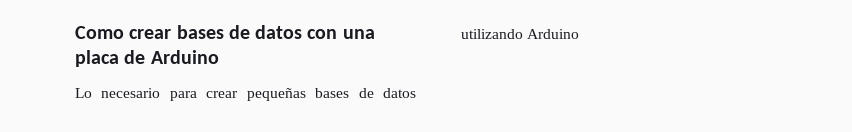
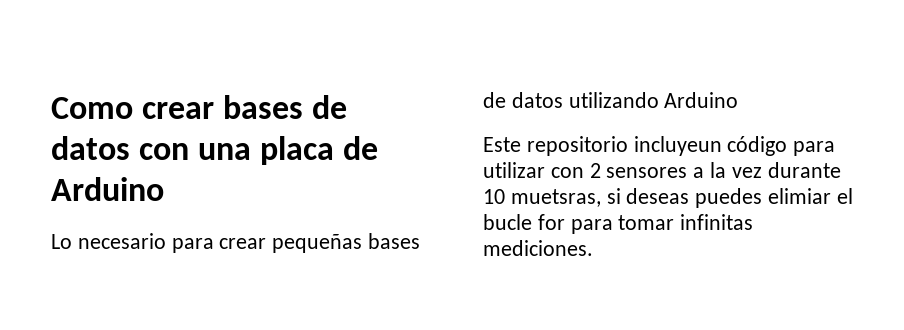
(580, 34) none -> [483,136,836,156] [483,162,841,178] [483,188,853,208] [483,214,754,234] [483,240,593,256] // Este repositorio incluyeun código para utilizar con 2 sensores a la vez durante 10 muetsras, si deseas puedes elimiar el bucle for para tomar infinitas mediciones.

